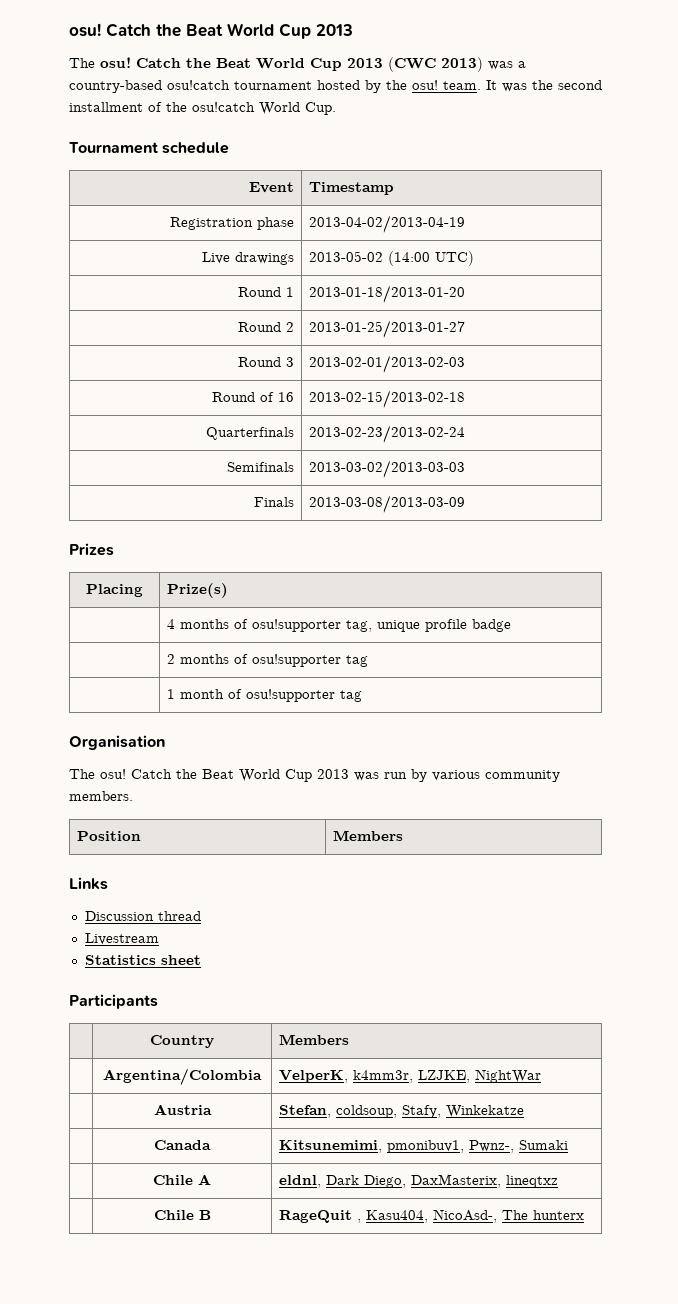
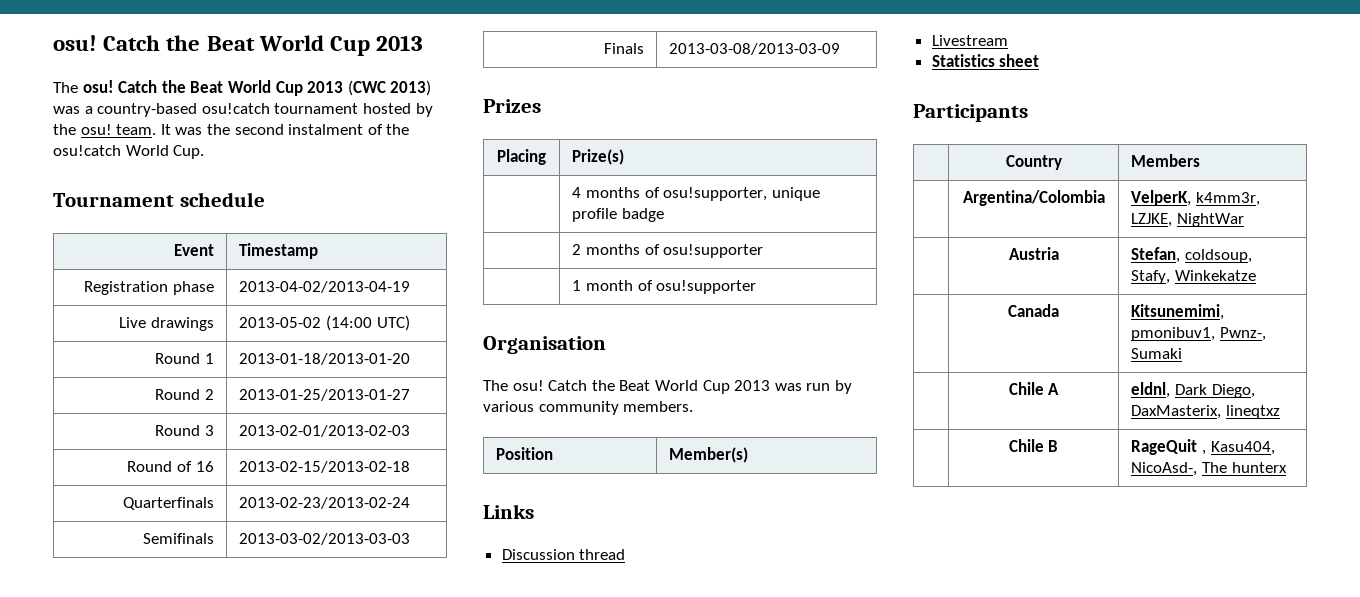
[69,102,143,112] installment -> [288,124,364,135] instalment
[251,619,372,632] osu!supporter tag, -> [663,187,768,201] osu!supporter,
[345,655,368,667] tag -> (764, 251) none
[339,690,362,702] tag -> (757, 287) none
[332,830,403,841] Members -> [669,447,749,463] Member(s)

